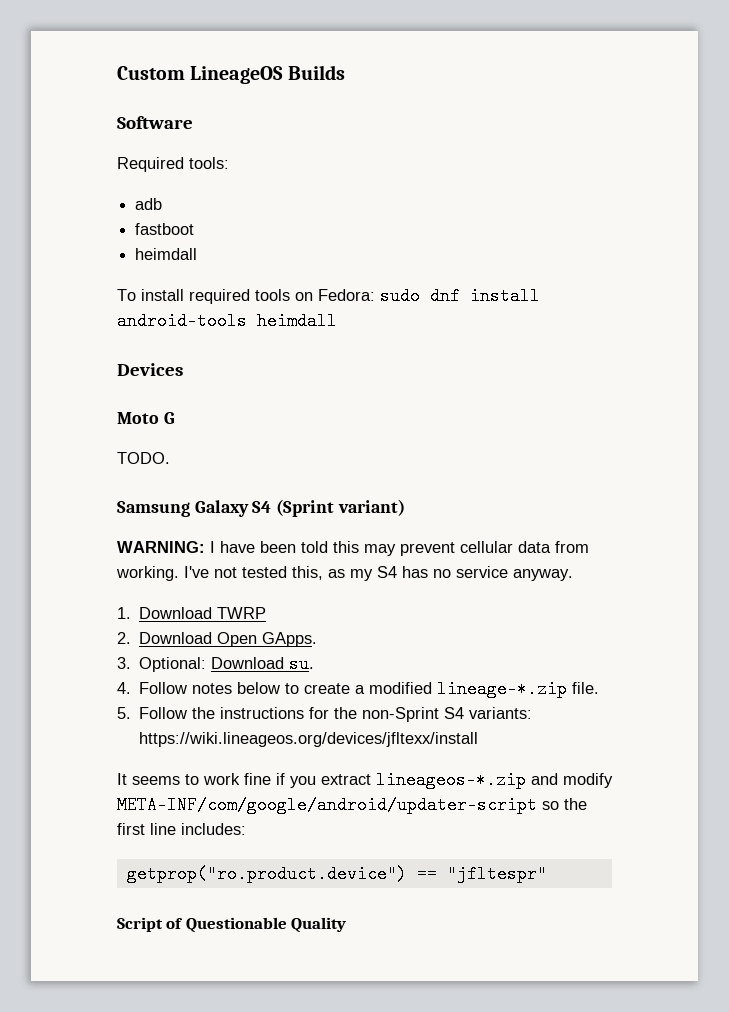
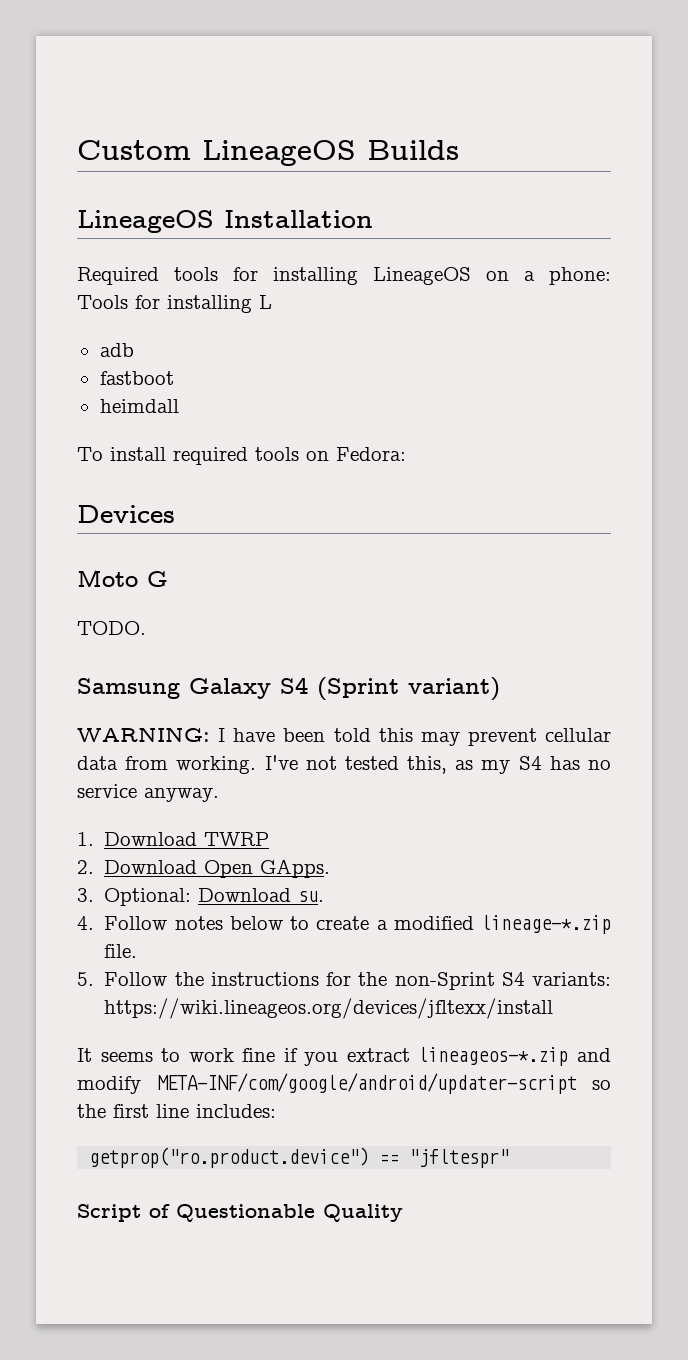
[117,116,193,129] Software -> [77,210,373,233] LineageOS Installation
[189,157,229,169] tools: -> [174,267,611,285] [77,295,272,313] tools for installing LineageOS on a phone: Tools for installing L
[380,287,540,305] [117,312,337,330] sudo dnf install android-tools heimdall -> (406, 454) none

